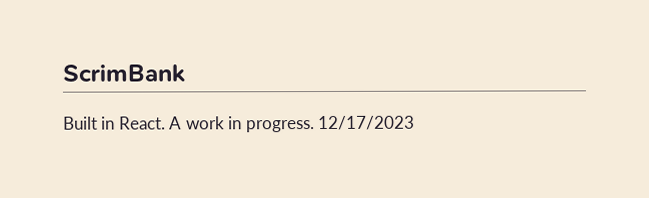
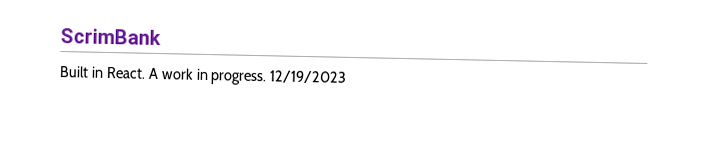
[318,115,416,131] 12/17/2023 -> [269,70,348,84] 12/19/2023

